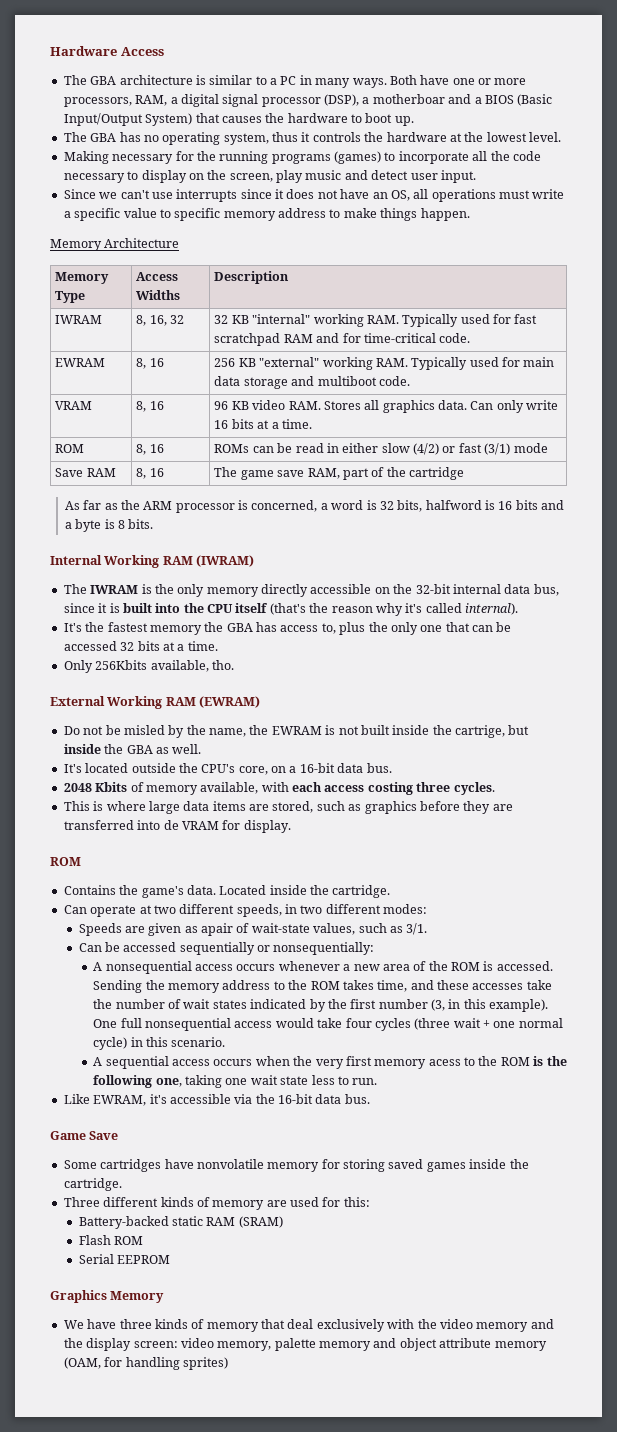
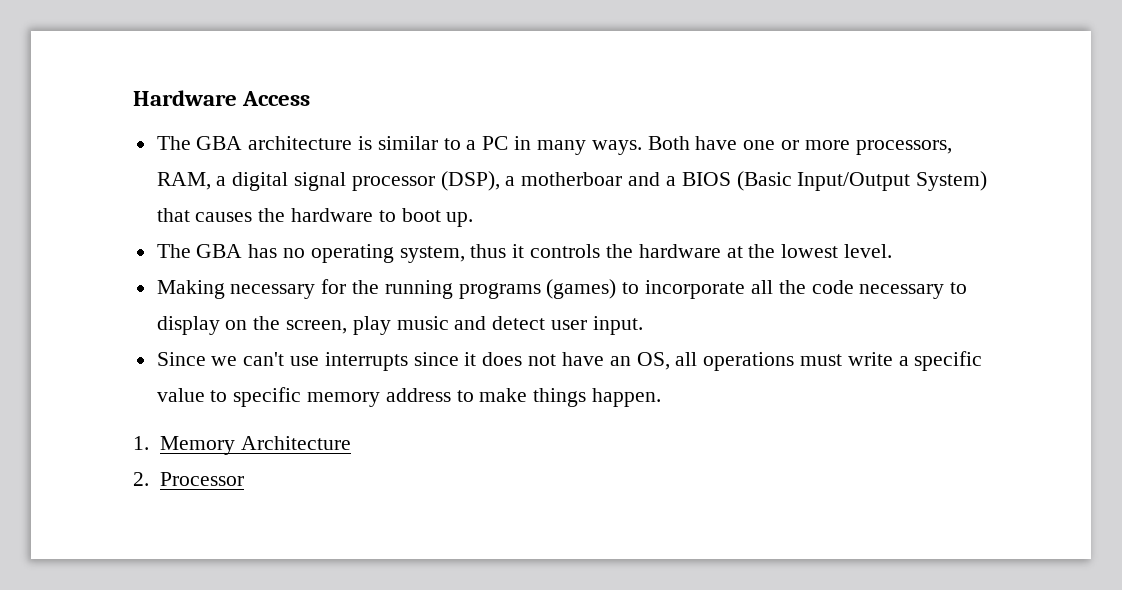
(470, 214) none -> [133,436,149,450] 1.
[55,272,110,284] [55,291,86,303] [136,272,179,281] [136,290,181,300] [214,271,290,284] [55,315,103,324] [136,315,185,326] [214,314,538,327] [214,333,471,346] [55,358,106,367] [136,358,164,369] [214,357,555,370] [214,376,410,389] [55,401,93,410] [136,401,164,412] [214,400,559,413] [214,419,312,429] [55,444,85,453] [136,444,164,455] [214,443,548,455] [55,468,116,477] [136,468,164,479] [214,467,465,480] [64,500,565,513] [64,519,154,532] [50,555,255,568] [63,584,559,597] [63,603,518,616] [63,622,512,635] [63,641,218,651] [63,660,234,673] [50,696,261,709] [63,725,530,738] [63,744,202,754] [63,763,392,775] [63,782,495,795] [63,801,513,814] [63,820,291,833] [50,857,81,866] [63,885,391,898] [63,904,428,917] [78,923,428,936] [78,942,375,955] [93,961,553,974] [93,980,552,993] [93,999,549,1012] [93,1018,563,1031] [93,1037,226,1050] [93,1056,567,1069] [93,1075,378,1088] [63,1094,370,1106] [50,1131,119,1140] [63,1159,529,1172] [63,1178,122,1191] [63,1197,370,1210] [78,1216,283,1229] [78,1235,143,1245] [78,1254,170,1264] [50,1290,165,1303] [63,1319,554,1332] [63,1338,547,1351] [63,1357,228,1370] // Memory Type | Access Widths | Description // IWRAM | 8, 16, 32 | 32 KB "internal" working RAM. Typically used for fast scratchpad RAM and for time-critical code. // EWRAM | 8, 16 | 256 KB "external" working RAM. Typically used for main data storage and multiboot code. // VRAM | 8, 16 | 96 KB video RAM. Stores all graphics data. Can only write 16 bits at a time. // ROM | 8, 16 | ROMs can be read in either slow (4/2) or fast (3/1) mode // Save RAM | 8, 16 | The game save RAM, part of the cartridge // As far as the ARM processor is concerned, a word is 32 bits, halfword is 16 bits and a byte is 8 bits. // Internal Working RAM (IWRAM) // The IWRAM is the only memory directly accessible on the 32-bit internal data bus, since it is built into the CPU itself (that's the reason why it's called internal). // It's the fastest memory the GBA has access to, plus the only one that can be accessed 32 bits at a time. // Only 256Kbits available, tho. // External Working RAM (EWRAM) // Do not be misled by the name, the EWRAM is not built inside the cartrige, but inside the GBA as well. // It's located outside the CPU's core, on a 16-bit data bus. // 2048 Kbits of memory available, with each access costing three cycles. // This is where large data items are stored, such as graphics before they are transferred into de VRAM for display. // ROM // Contains the game's data. Located inside the cartridge. // Can operate at two different speeds, in two different modes: // Speeds are given as apair of wait-state values, such as 3/1. // Can be accessed sequentially or nonsequentially: // A nonsequential access occurs whenever a new area of the ROM is accessed. Sending the memory address to the ROM takes time, and these accesses take the number of wait states indicated by the first number (3, in this example). One full nonsequential access would take four cycles (three wait + one normal cycle) in this scenario. // A sequential access occurs when the very first memory acess to the ROM is the following one, taking one wait state less to run. // Like EWRAM, it's accessible via the 16-bit data bus. // Game Save // Some cartridges have nonvolatile memory for storing saved games inside the cartridge. // Three different kinds of memory are used for this: // Battery-backed static RAM (SRAM) // Flash ROM // Serial EEPROM // Graphics Memory // We have three kinds of memory that deal exclusively with the video memory and the display screen: video memory, palette memory and object attribute memory (OAM, for handling sprites) -> [133,472,244,486] // 2. Processor

